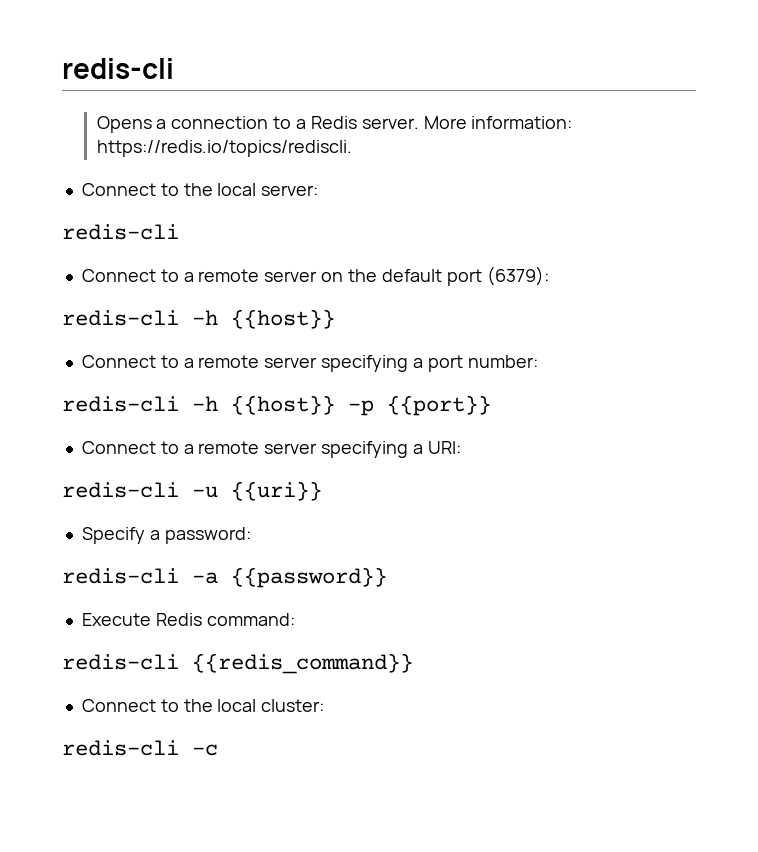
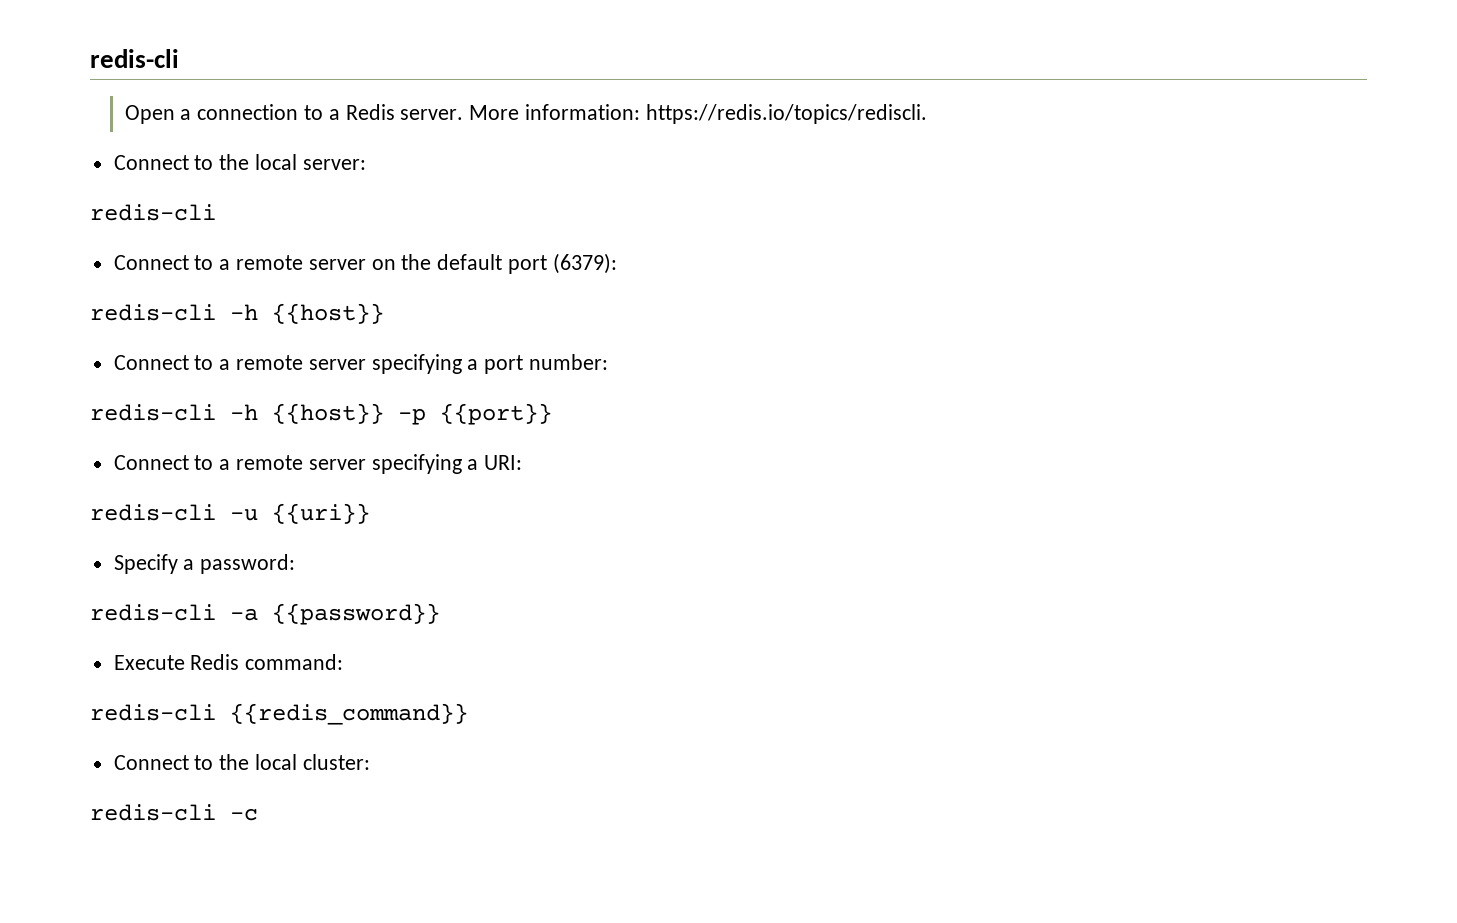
[62,58,174,79] [96,116,152,133] redis-cli // Opens -> [90,49,179,68] [124,105,175,124] redis-cli // Open

